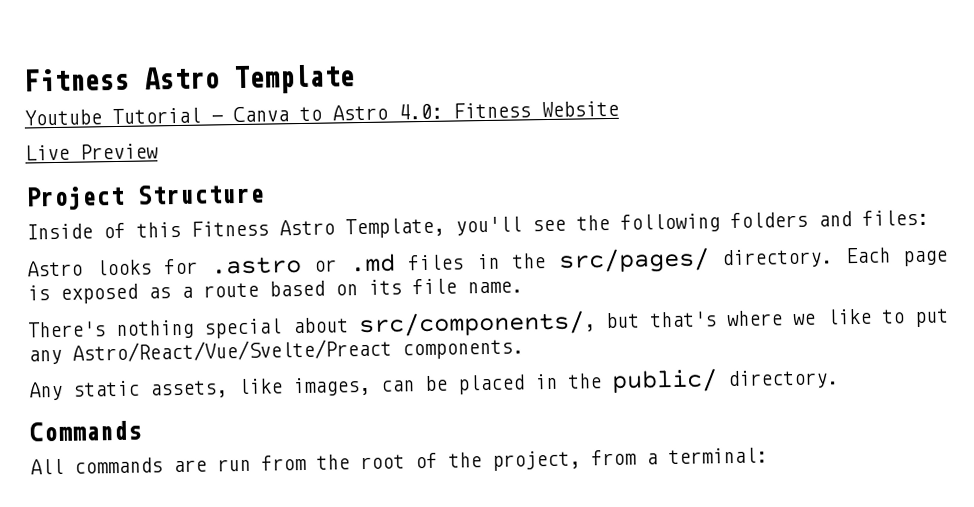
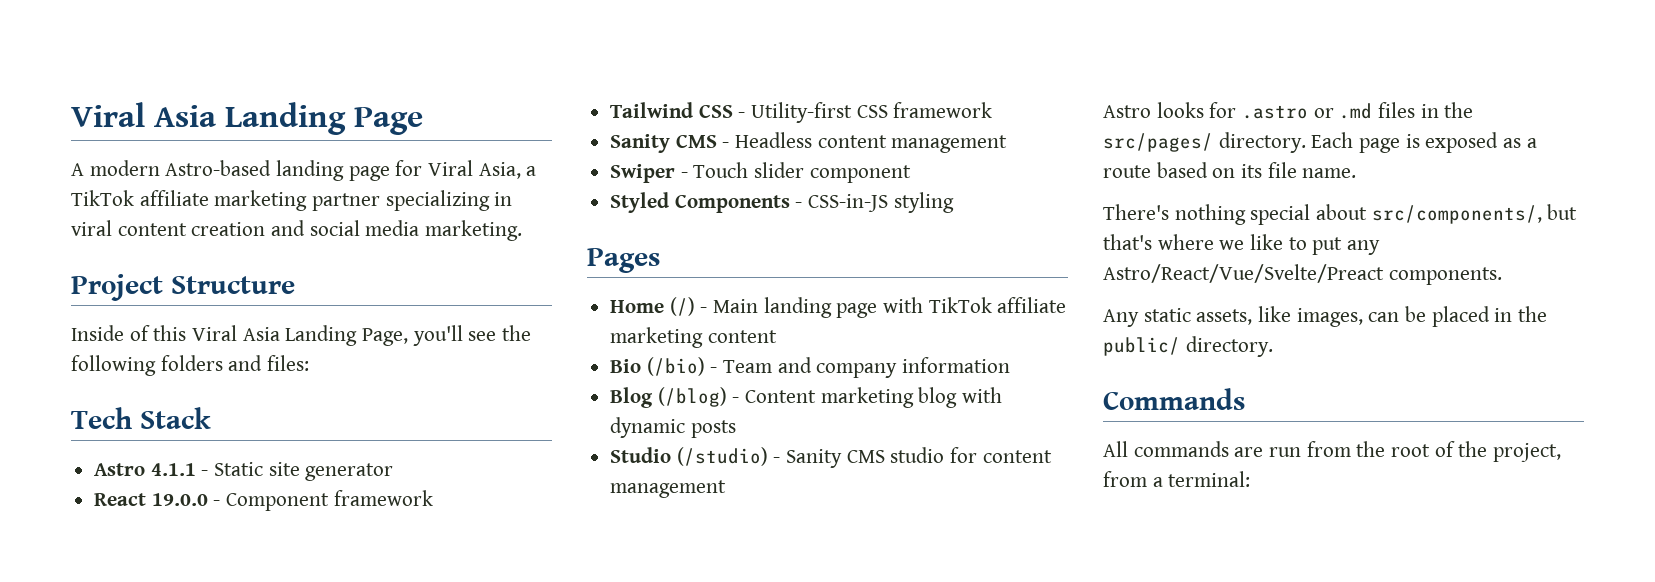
[23,64,355,95] [24,100,619,126] [25,143,159,161] Fitness Astro Template // Youtube Tutorial - Canva to Astro 4.0: Fitness Website // Live Preview -> [71,102,423,135] [71,160,537,181] [71,190,513,211] [71,220,523,241] Viral Asia Landing Page // A modern Astro-based landing page for Viral Asia, a TikTok affiliate marketing partner specializing in viral content creation and social media marketing.
[191,217,445,239] Fitness Astro Template, -> [192,325,409,346] Viral Asia Landing Page,
(929, 217) none -> [71,407,211,429] [94,462,394,481] [94,490,433,511] [610,102,993,123] [610,132,1008,153] [610,162,911,183] [610,192,954,213] [587,248,660,273] [610,297,1067,318] [610,327,777,348] [610,357,1011,378] [610,387,1003,408] [610,417,736,438] [610,447,1052,468] [610,480,727,498] // Tech Stack // Astro 4.1.1 - Static site generator // React 19.0.0 - Component framework // Tailwind CSS - Utility-first CSS framework // Sanity CMS - Headless content management // Swiper - Touch slider component // Styled Components - CSS-in-JS styling // Pages // Home (/) - Main landing page with TikTok affiliate marketing content // Bio (/bio) - Team and company information // Blog (/blog) - Content marketing blog with dynamic posts // Studio (/studio) - Sanity CMS studio for content management

